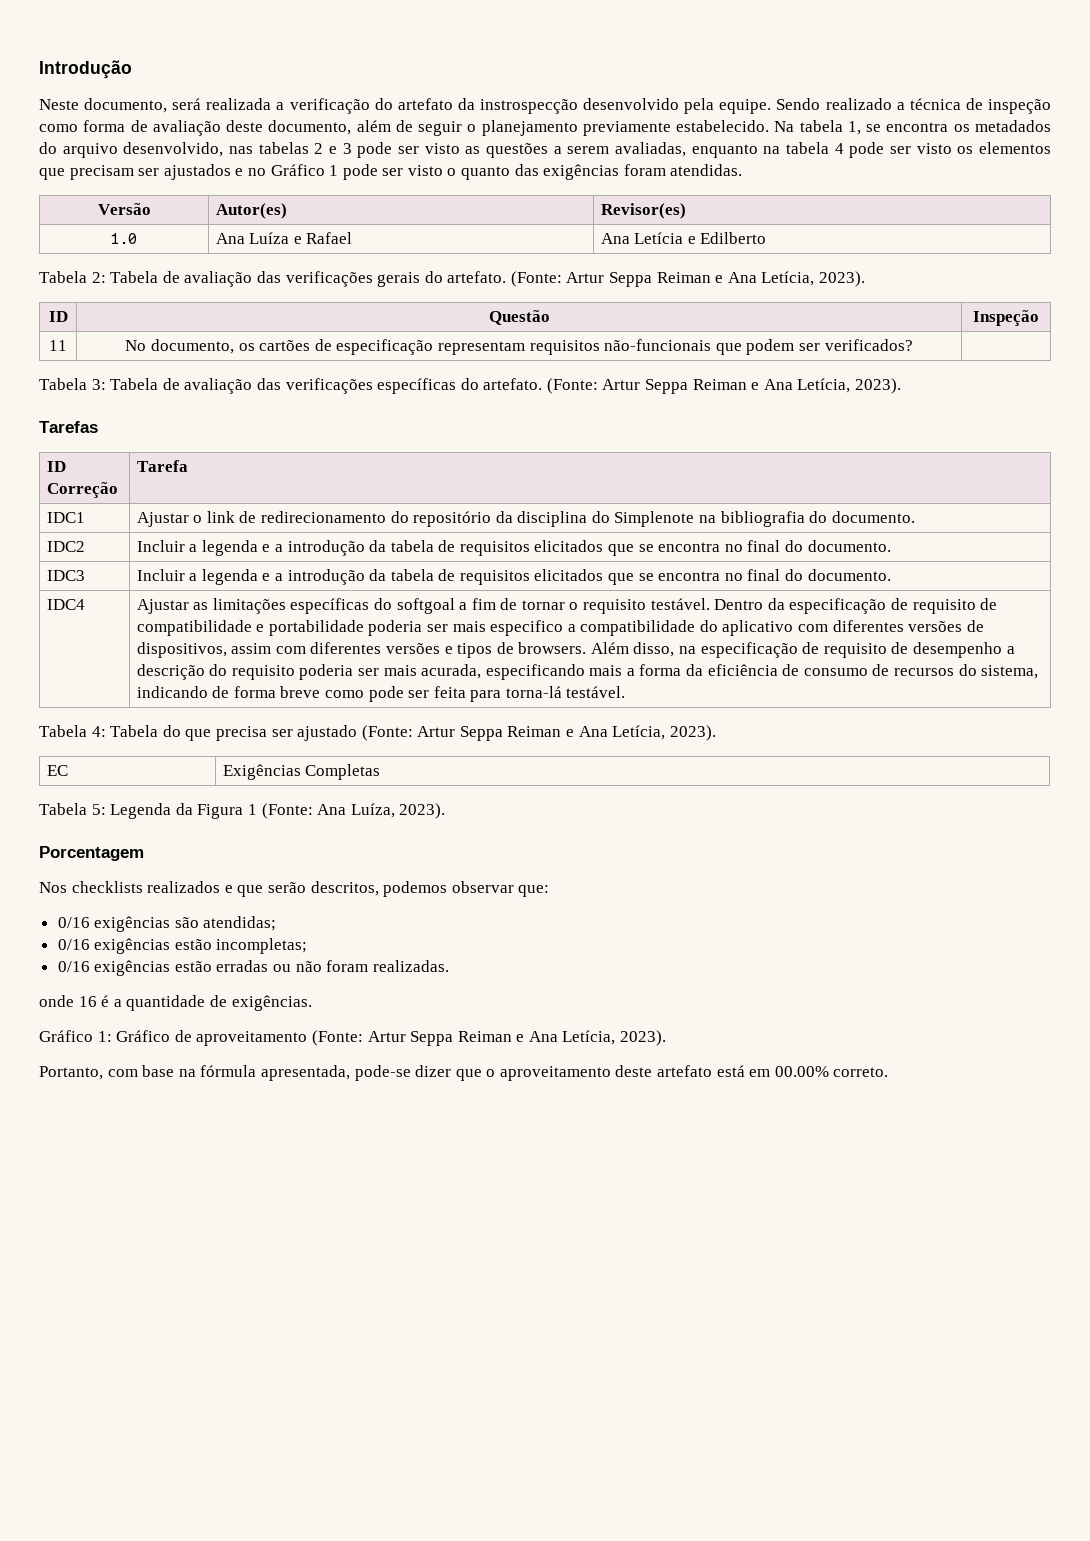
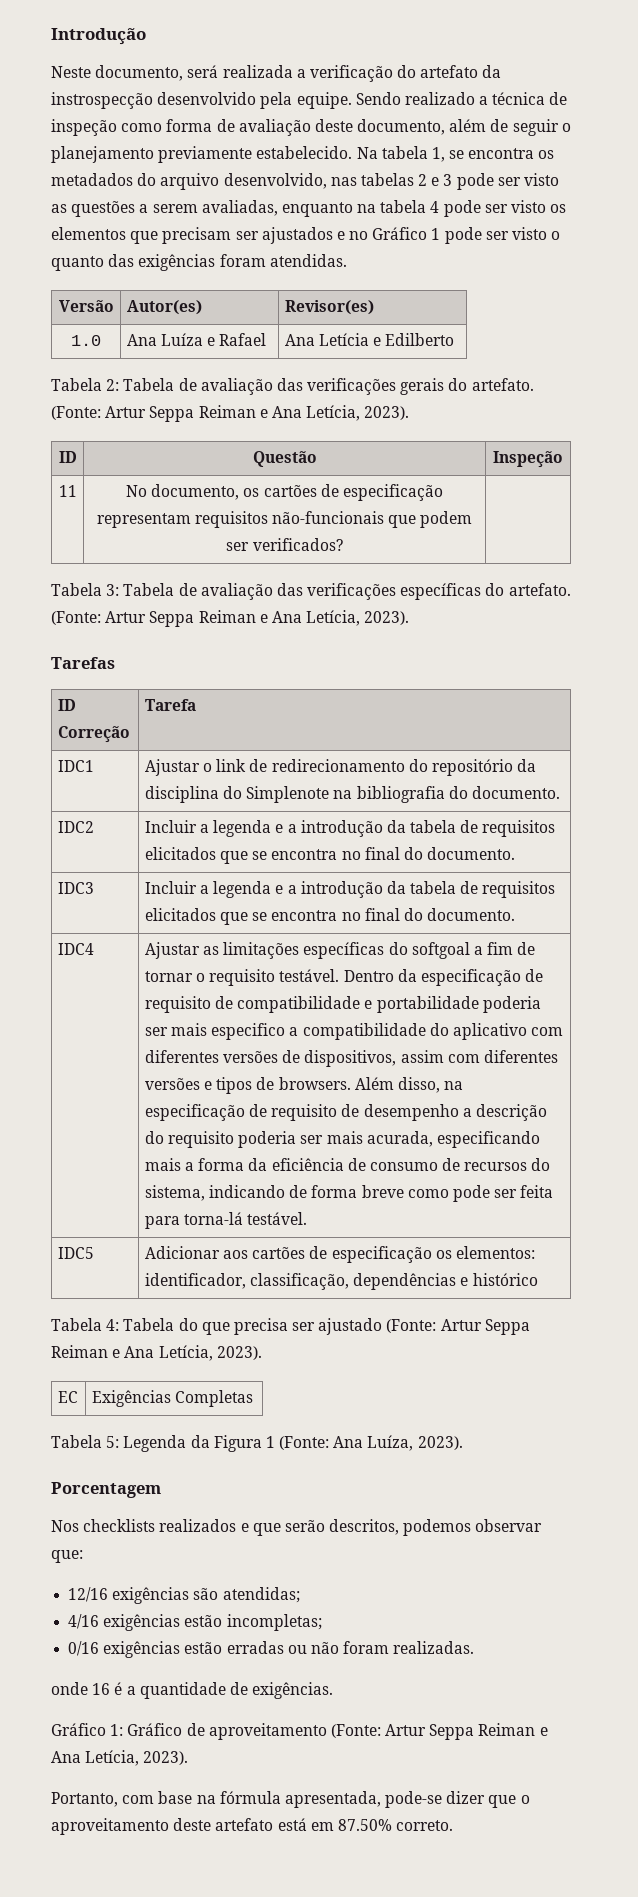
(626, 692) none -> [57,1247,94,1259] [144,1246,535,1263] [144,1273,538,1290] // IDC5 | Adicionar aos cartões de especificação os elementos: identificador, classificação, dependências e histórico
[57,917,90,928] 0/16 -> [68,1587,109,1602] 12/16
[57,939,90,950] 0/16 -> [68,1614,100,1629] 4/16
[774,1066,829,1077] 00.00% -> [337,1819,392,1831] 87.50%

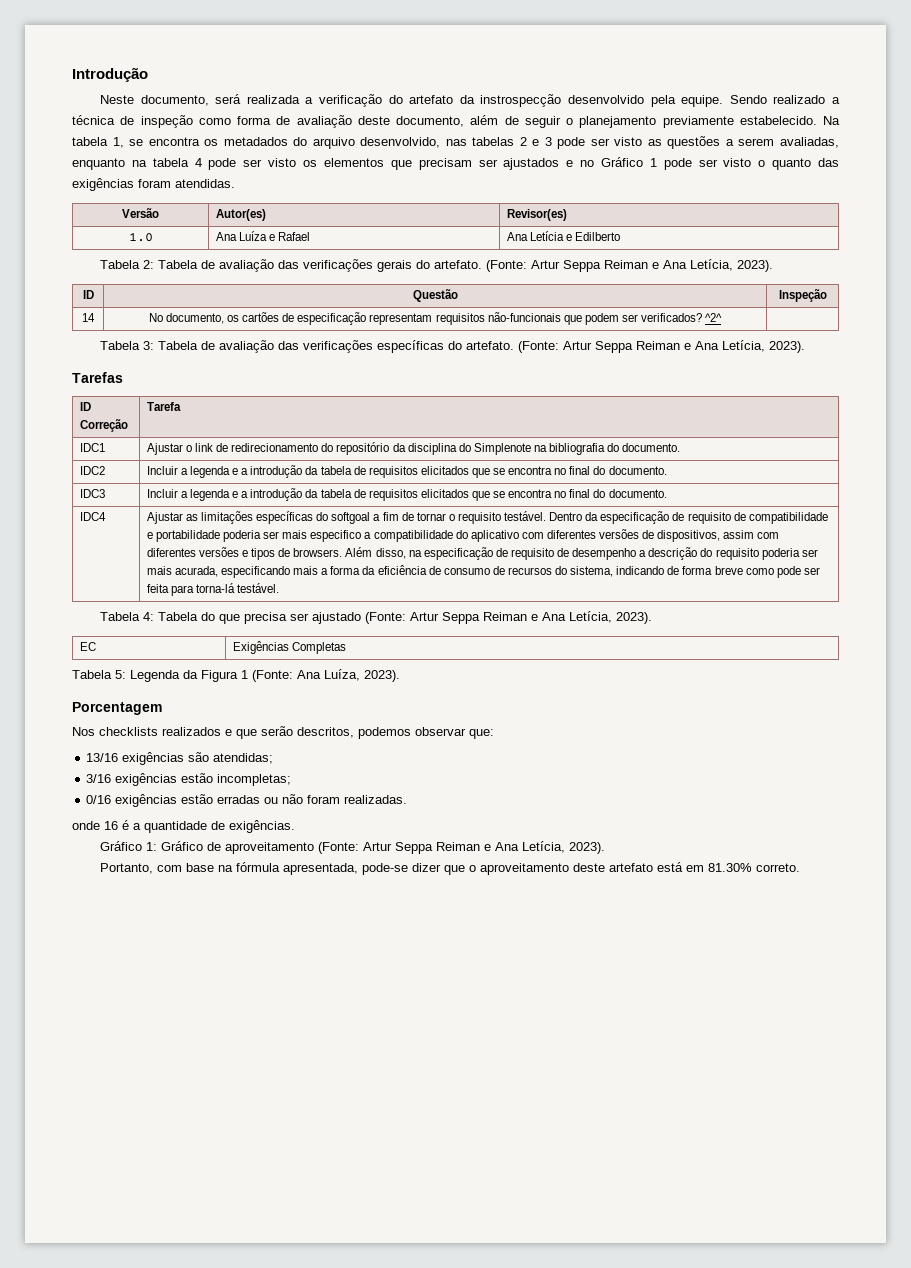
[58,485,77,497] 11 -> [82,313,95,322] 14
(343, 544) none -> [705,313,723,322] ^2^
[57,1247,94,1259] [144,1246,535,1263] [144,1273,538,1290] // IDC5 | Adicionar aos cartões de especificação os elementos: identificador, classificação, dependências e histórico -> (280, 588) none
[68,1587,109,1602] 12/16 -> [86,753,119,762] 13/16
[68,1614,100,1629] 4/16 -> [86,774,112,783] 3/16
[337,1819,392,1831] 87.50% -> [708,863,753,872] 81.30%

